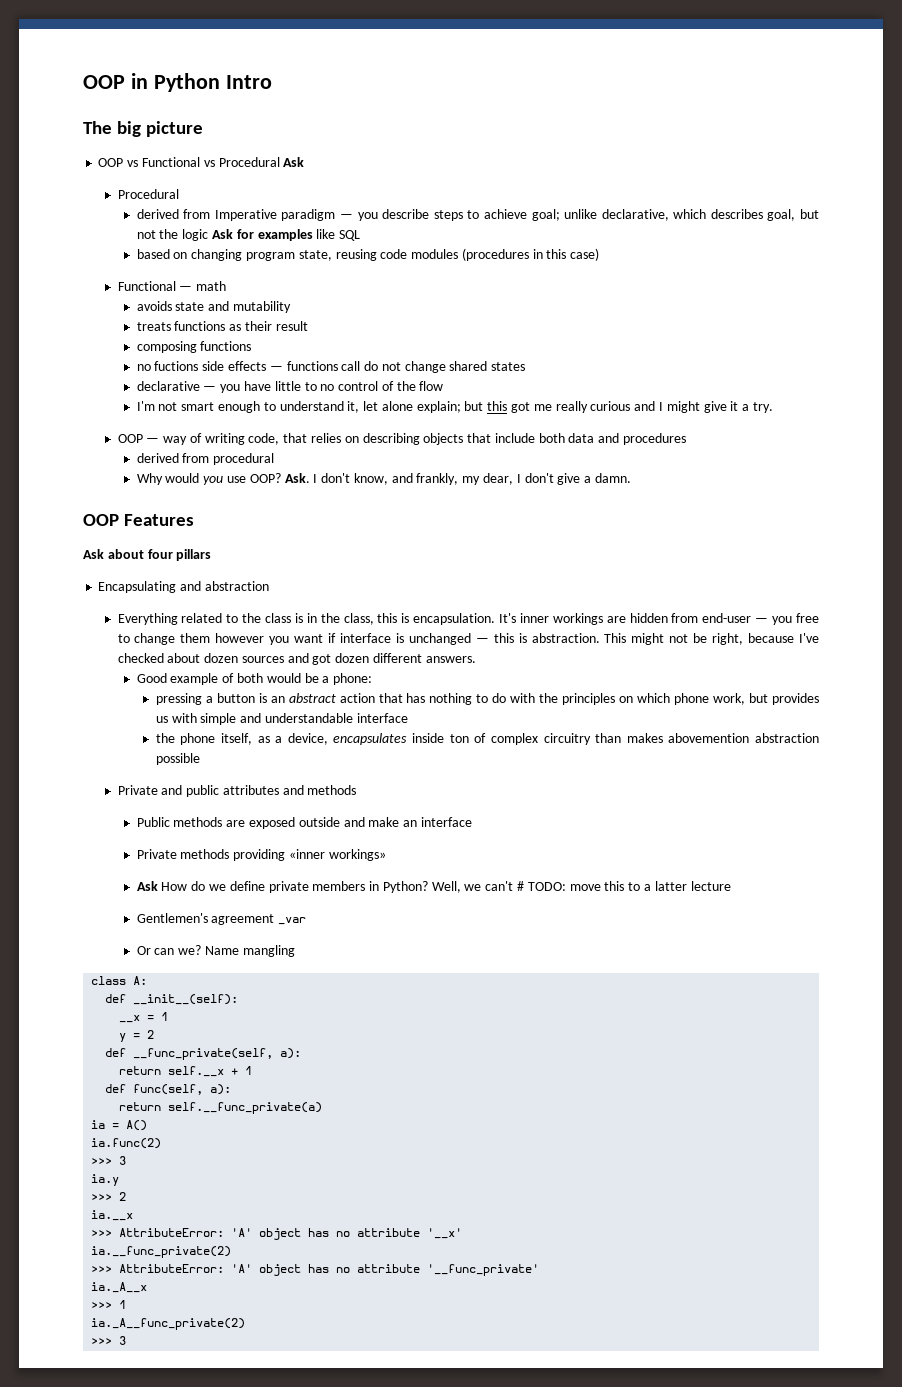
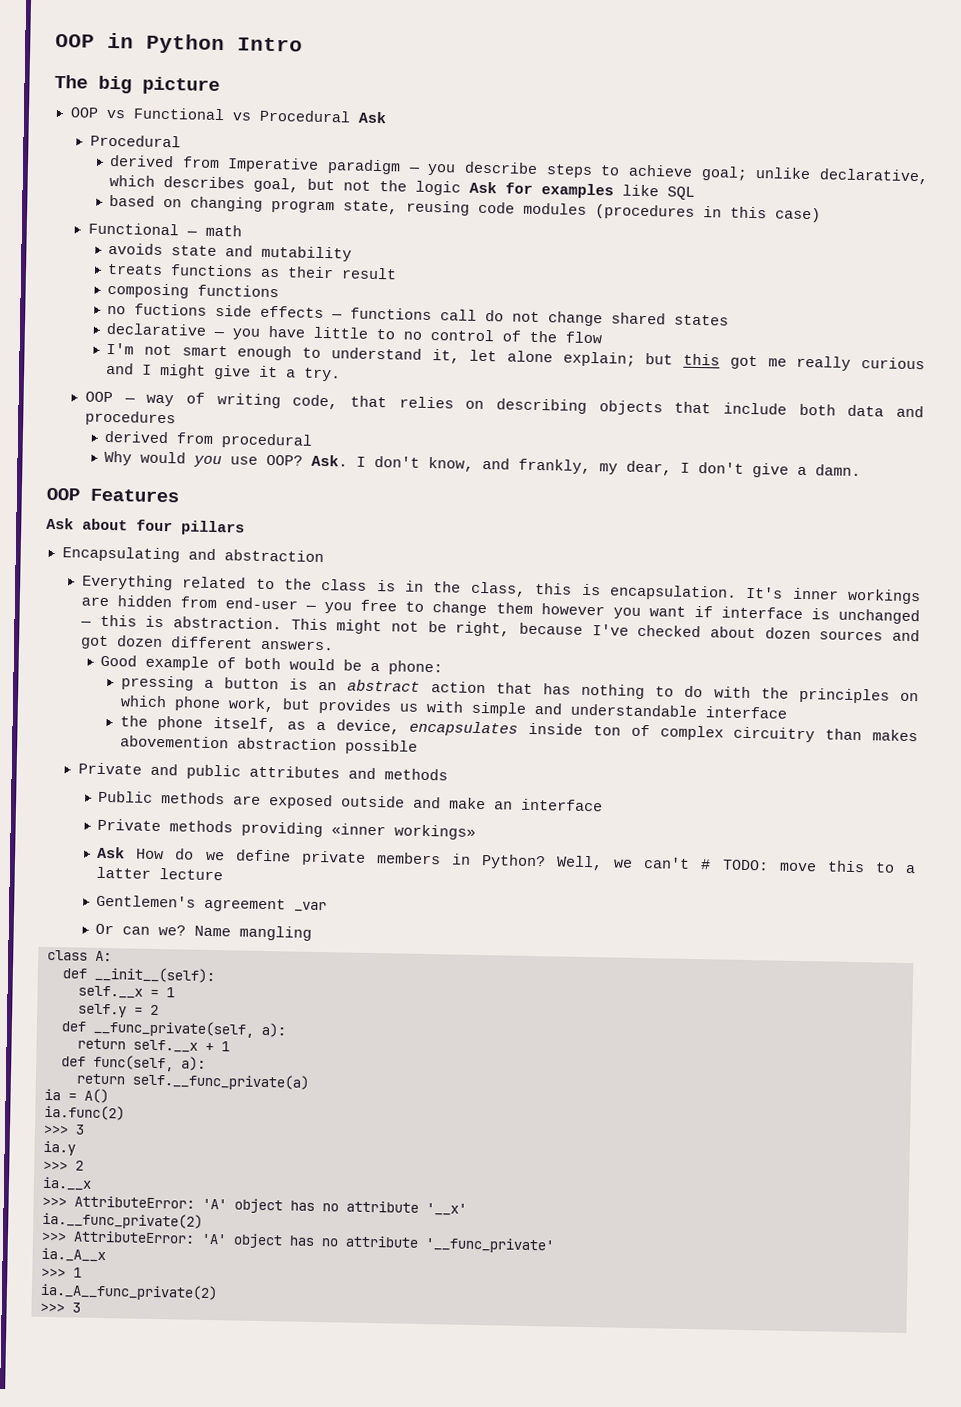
[119,1015,141,1023] __x -> [78,985,143,999] self.__x
[119,1033,127,1042] y -> [78,1003,127,1018] self.y

